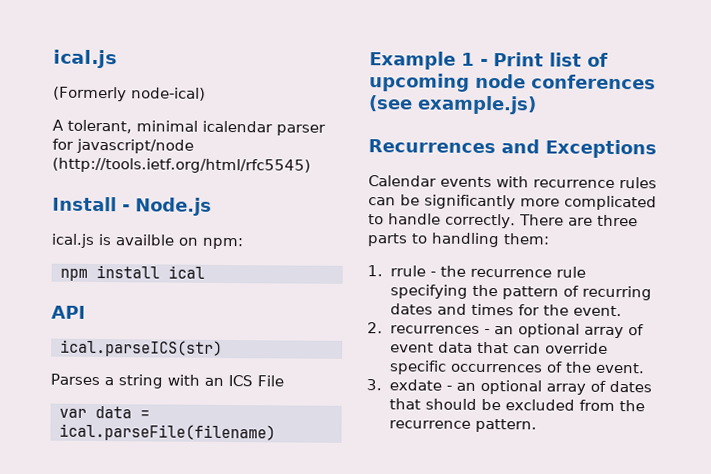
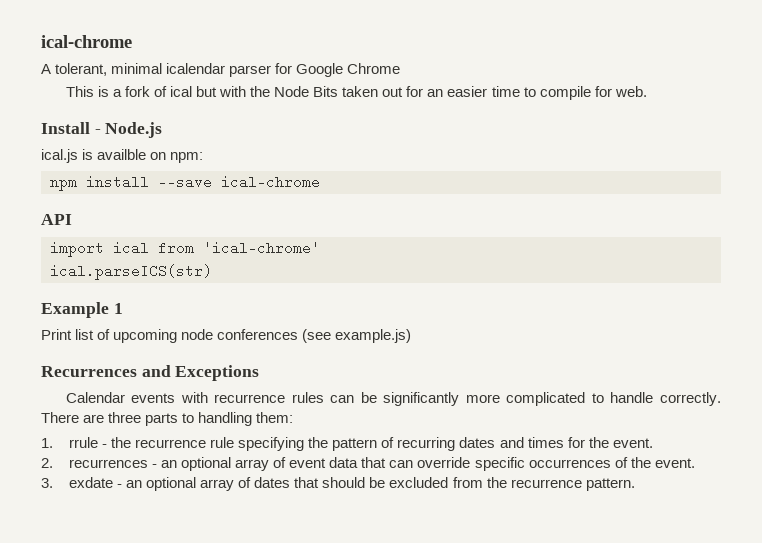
[53,49,117,69] [53,86,206,102] ical.js // (Formerly node-ical) -> [41,35,132,48] ical-chrome
[76,138,194,154] [52,157,311,174] javascript/node (http://tools.ietf.org/html/rfc5545) -> [296,63,401,77] [65,86,647,100] Google Chrome // This is a fork of ical but with the Node Bits taken out for an easier time to compile for web.
[168,265,205,279] ical -> [158,175,320,189] --save ical-chrome
[60,339,223,357] [50,373,284,389] [59,406,150,419] [59,423,276,442] ical.parseICS(str) // Parses a string with an ICS File // var data = ical.parseFile(filename) -> [50,241,320,257] [50,264,212,280] import ical from 'ical-chrome' // ical.parseICS(str)
[480,58,488,67] - -> (123, 308) //

